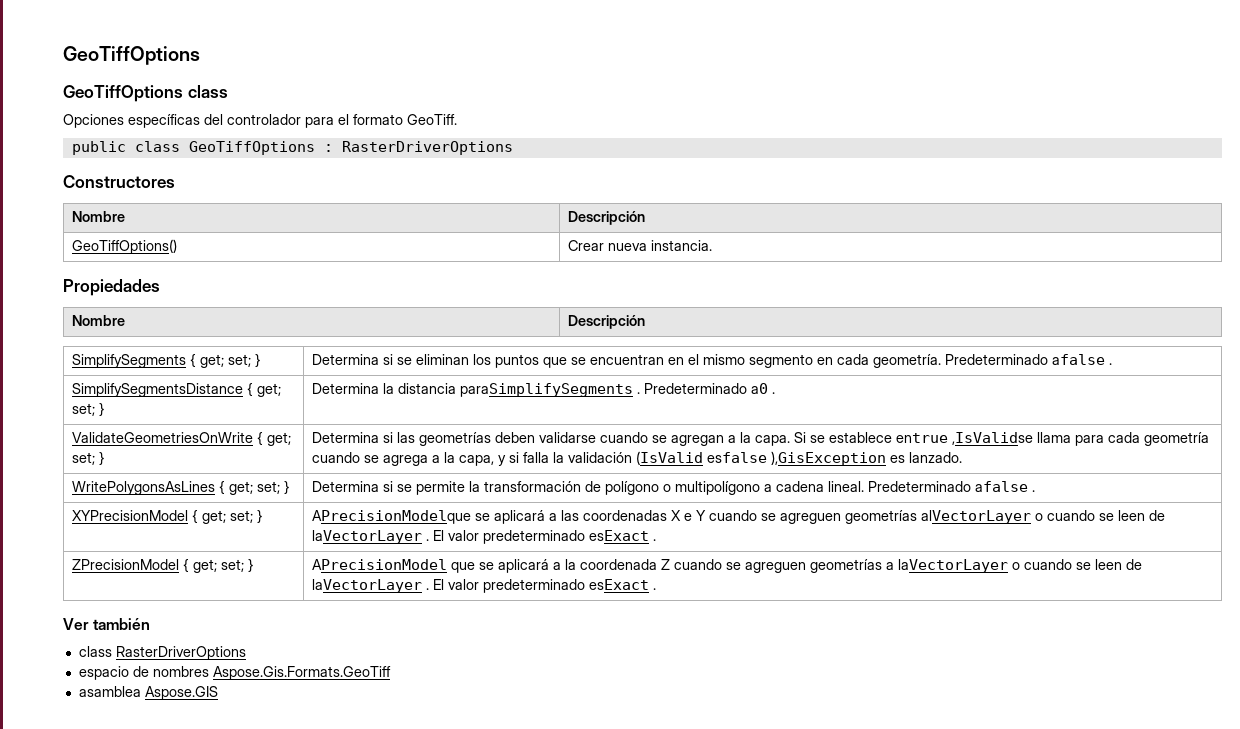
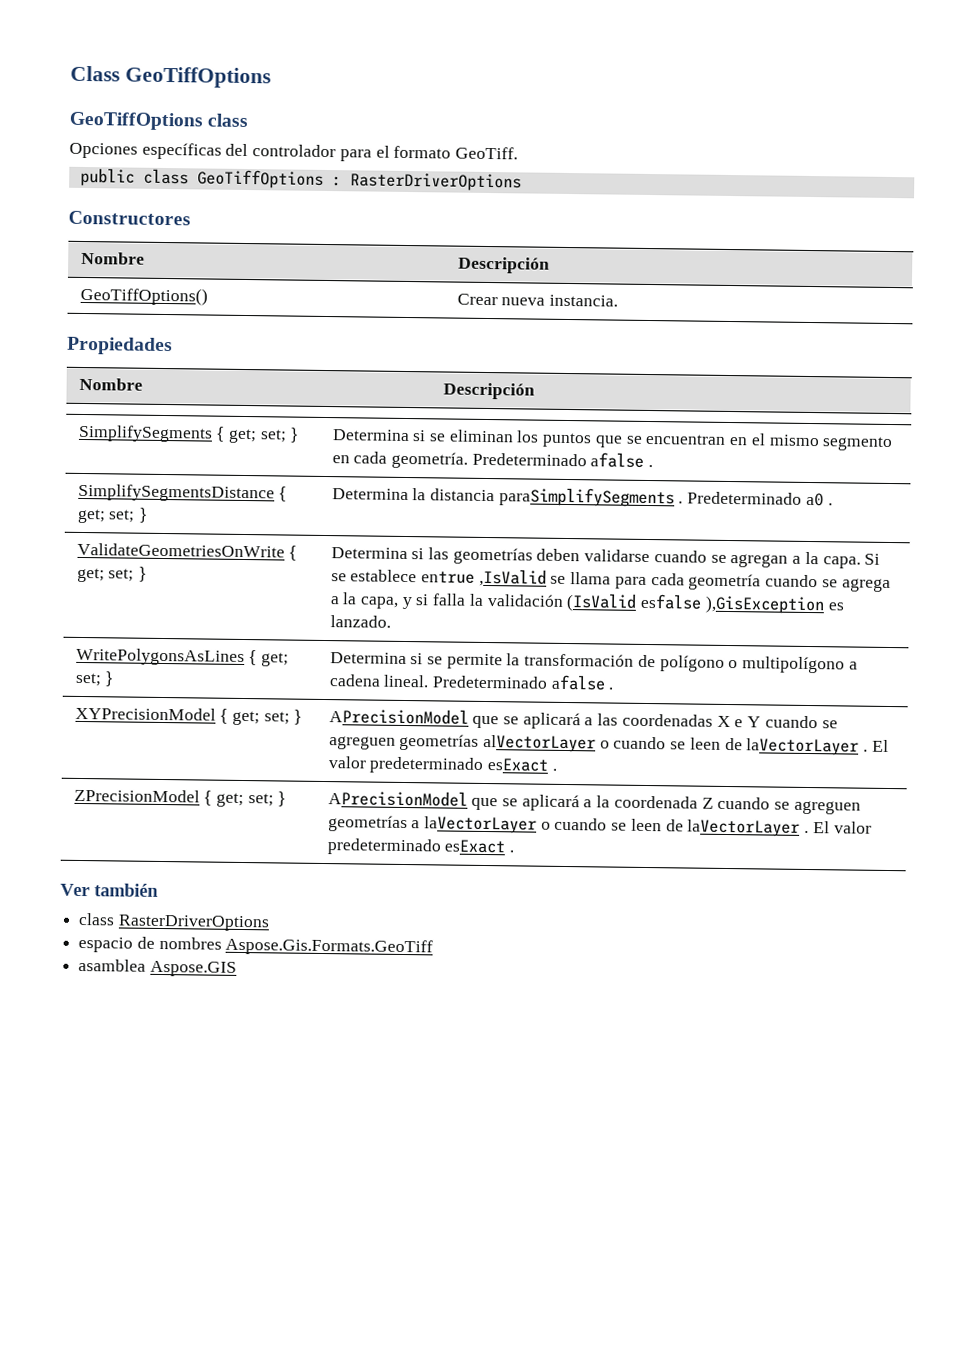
(63, 55) none -> [70,65,120,82] Class
[952,432,1034,445] ,IsValidse -> [478,568,567,587] ,IsValid se
[312,510,472,524] APrecisionModelque -> [328,708,500,729] APrecisionModel que

